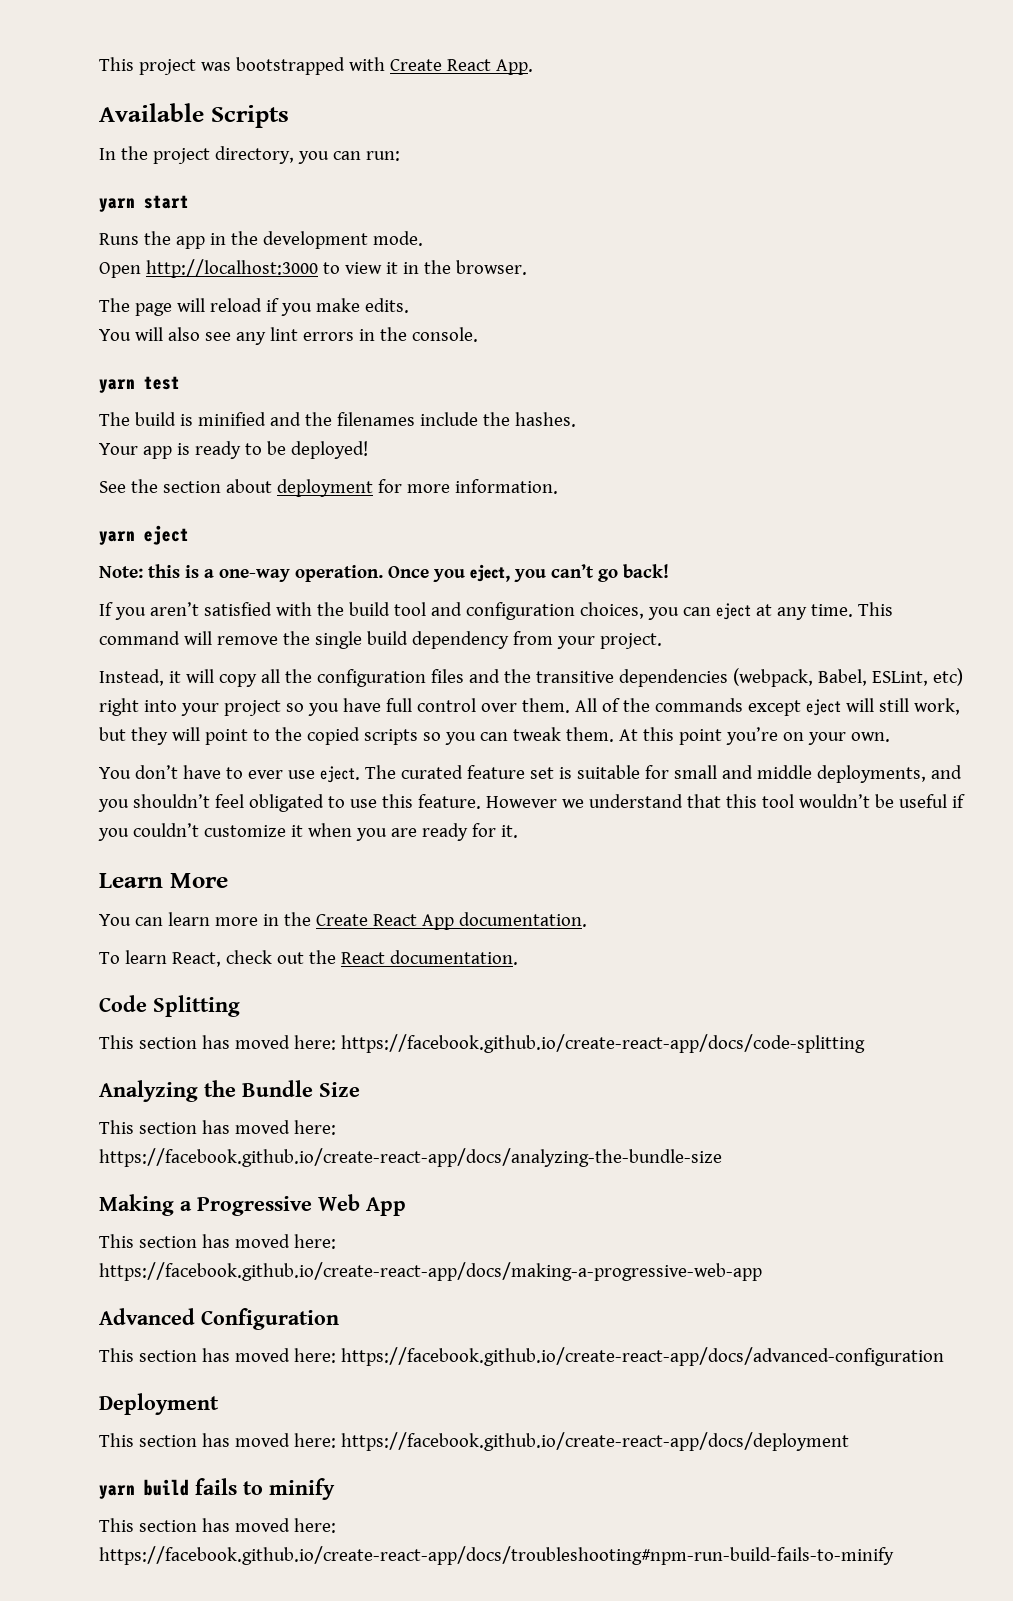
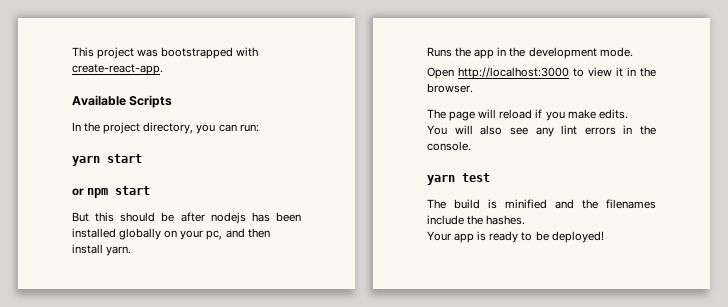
[389,59,533,75] Create React App. -> [72,64,163,75] create-react-app.
(189, 202) none -> [72,186,151,198] [72,212,301,224] [72,228,270,240] [72,244,132,256] // or npm start // But this should be after nodejs has been installed globally on your pc, and then install yarn.
[99,479,558,497] [99,525,189,545] [99,564,669,582] [99,602,893,620] [99,631,662,649] [99,668,963,687] [99,698,960,716] [99,727,890,745] [99,765,962,783] [98,794,965,812] [98,823,518,841] [99,873,228,888] [99,912,587,930] [99,950,518,967] [99,995,240,1017] [99,1034,865,1053] [99,1080,360,1102] [99,1120,336,1135] [99,1148,722,1167] [99,1194,406,1216] [99,1234,336,1249] [99,1262,762,1281] [99,1308,339,1330] [99,1347,944,1366] [99,1393,219,1415] [99,1432,849,1451] [99,1478,335,1500] [99,1518,336,1533] [99,1546,894,1565] // See the section about deployment for more information. // yarn eject // Note: this is a one-way operation. Once you eject, you can’t go back! // If you aren’t satisfied with the build tool and configuration choices, you can eject at any time. This command will remove the single build dependency from your project. // Instead, it will copy all the configuration files and the transitive dependencies (webpack, Babel, ESLint, etc) right into your project so you have full control over them. All of the commands except eject will still work, but they will point to the copied scripts so you can tweak them. At this point you’re on your own. // You don’t have to ever use eject. The curated feature set is suitable for small and middle deployments, and you shouldn’t feel obligated to use this feature. However we understand that this tool wouldn’t be useful if you couldn’t customize it when you are ready for it. // Learn More // You can learn more in the Create React App documentation. // To learn React, check out the React documentation. // Code Splitting // This section has moved here: https://facebook.github.io/create-react-app/docs/code-splitting // Analyzing the Bundle Size // This section has moved here: https://facebook.github.io/create-react-app/docs/analyzing-the-bundle-size // Making a Progressive Web App // This section has moved here: https://facebook.github.io/create-react-app/docs/making-a-progressive-web-app // Advanced Configuration // This section has moved here: https://facebook.github.io/create-react-app/docs/advanced-configuration // Deployment // This section has moved here: https://facebook.github.io/create-react-app/docs/deployment // yarn build fails to minify // This section has moved here: https://facebook.github.io/create-react-app/docs/troubleshooting#npm-run-build-fails-to-minify -> (604, 237) none

